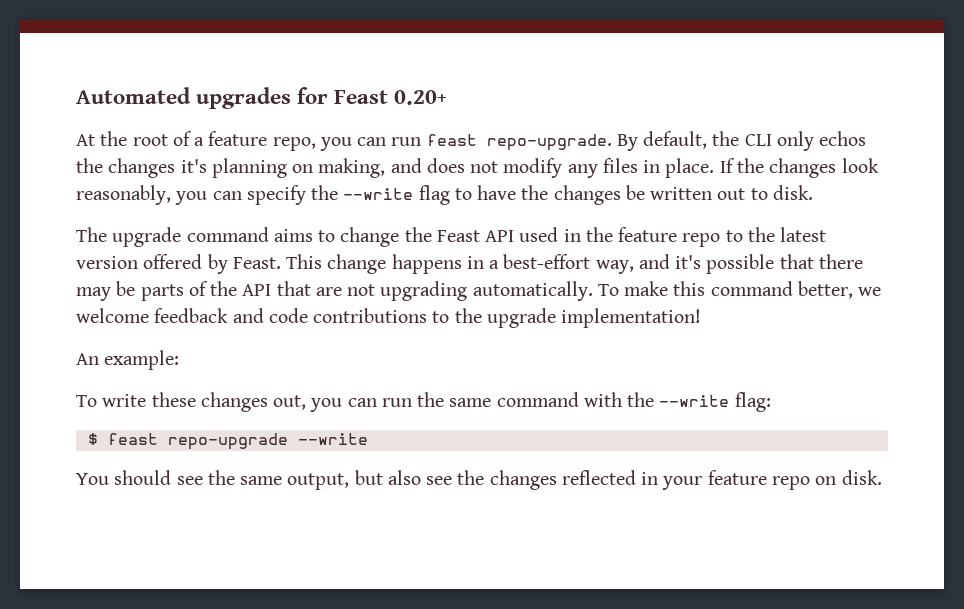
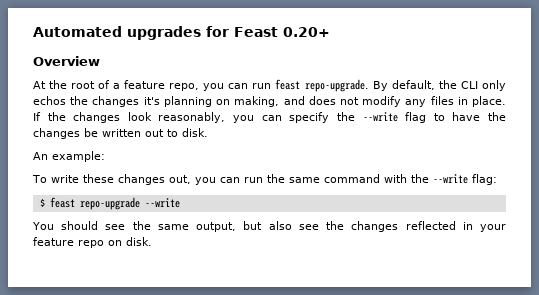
(448, 97) none -> [33,56,100,66] // Overview
[76,227,827,247] [76,254,863,274] [76,281,882,301] [76,308,702,328] // The upgrade command aims to change the Feast API used in the feature repo to the latest version offered by Feast. This change happens in a best-effort way, and it's possible that there may be parts of the API that are not upgrading automatically. To make this command better, we welcome feedback and code contributions to the upgrade implementation! -> (208, 132) none

